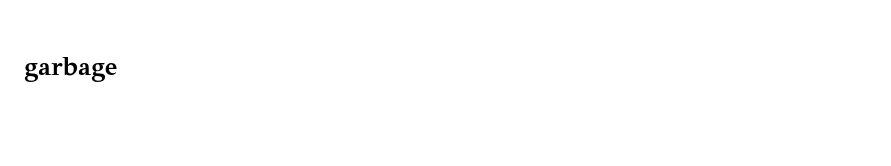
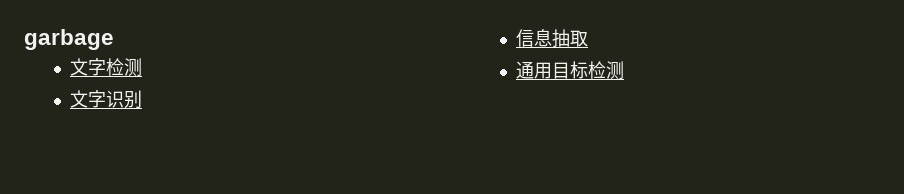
(117, 69) none -> [69,58,142,77] [69,90,142,109] [515,29,588,47] [515,61,624,80] // 文字检测 // 文字识别 // 信息抽取 // 通用目标检测

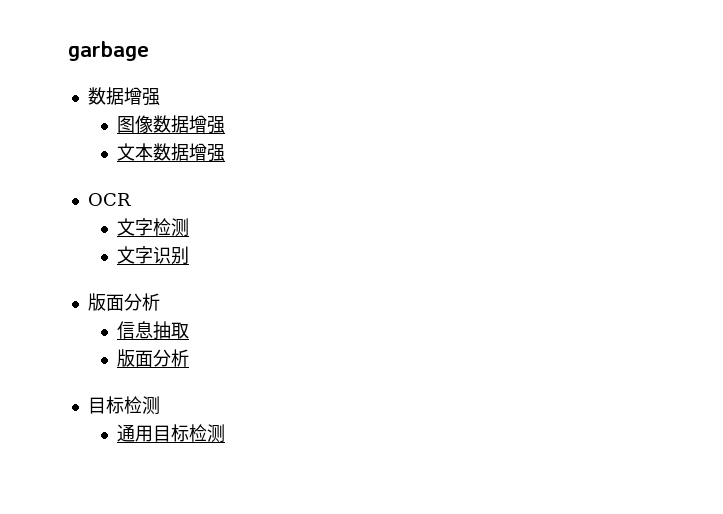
(114, 39) none -> [87,87,160,106] [117,115,226,134] [117,143,226,162] [87,193,131,206] // 数据增强 // 图像数据增强 // 文本数据增强 // OCR
(142, 99) none -> [87,293,160,311] // 版面分析
(588, 38) none -> [117,349,190,367] [87,396,160,415] // 版面分析 // 目标检测

